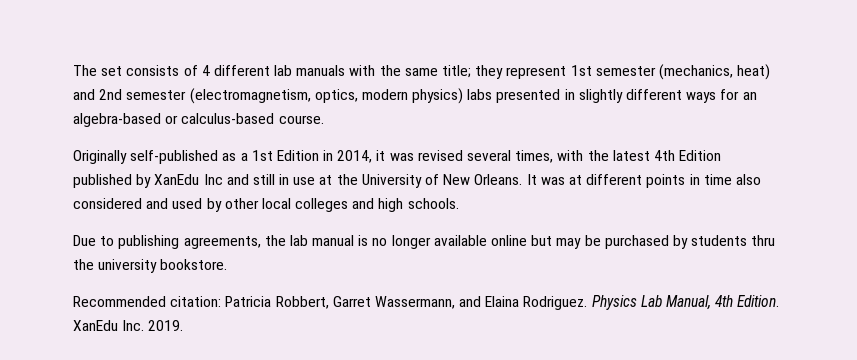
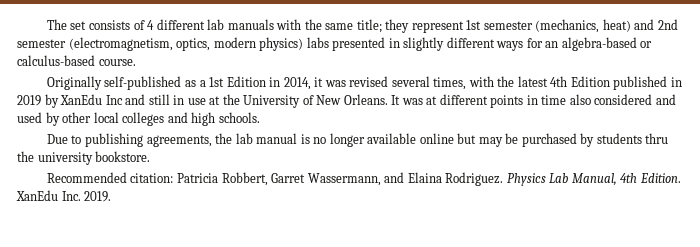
(132, 181) none -> [670,77,682,87] [17,95,41,106] in 2019

